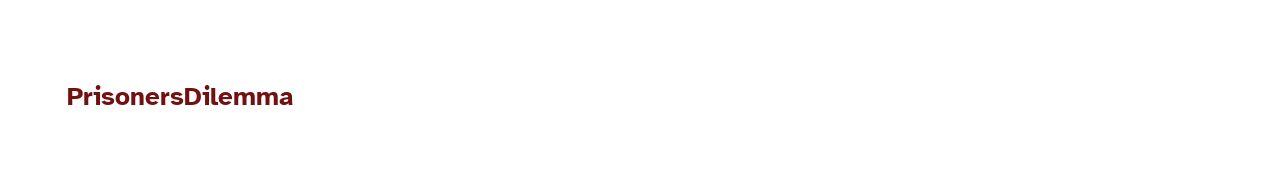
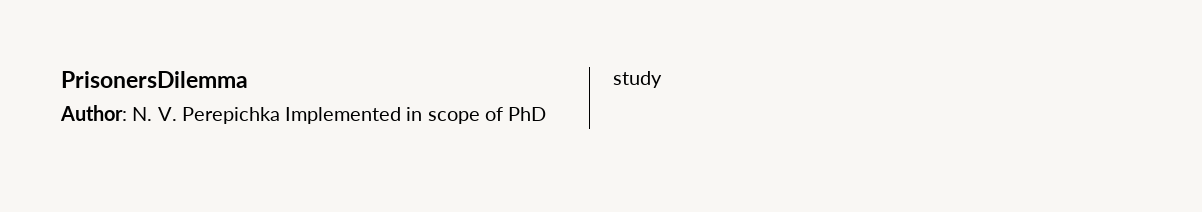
(293, 95) none -> [60,105,547,124] [613,71,662,88] // Author: N. V. Perepichka Implemented in scope of PhD study

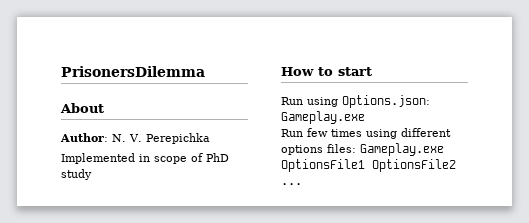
(248, 79) none -> [60,103,104,113] // About
(280, 115) none -> (210, 138) //
(662, 79) none -> [281,67,372,76] [281,95,430,108] [281,111,365,124] [281,128,451,139] [281,143,444,156] [281,159,456,172] [281,183,302,185] // How to start // Run using Options.json: Gameplay.exe // Run few times using different options files: Gameplay.exe OptionsFile1 OptionsFile2 ...

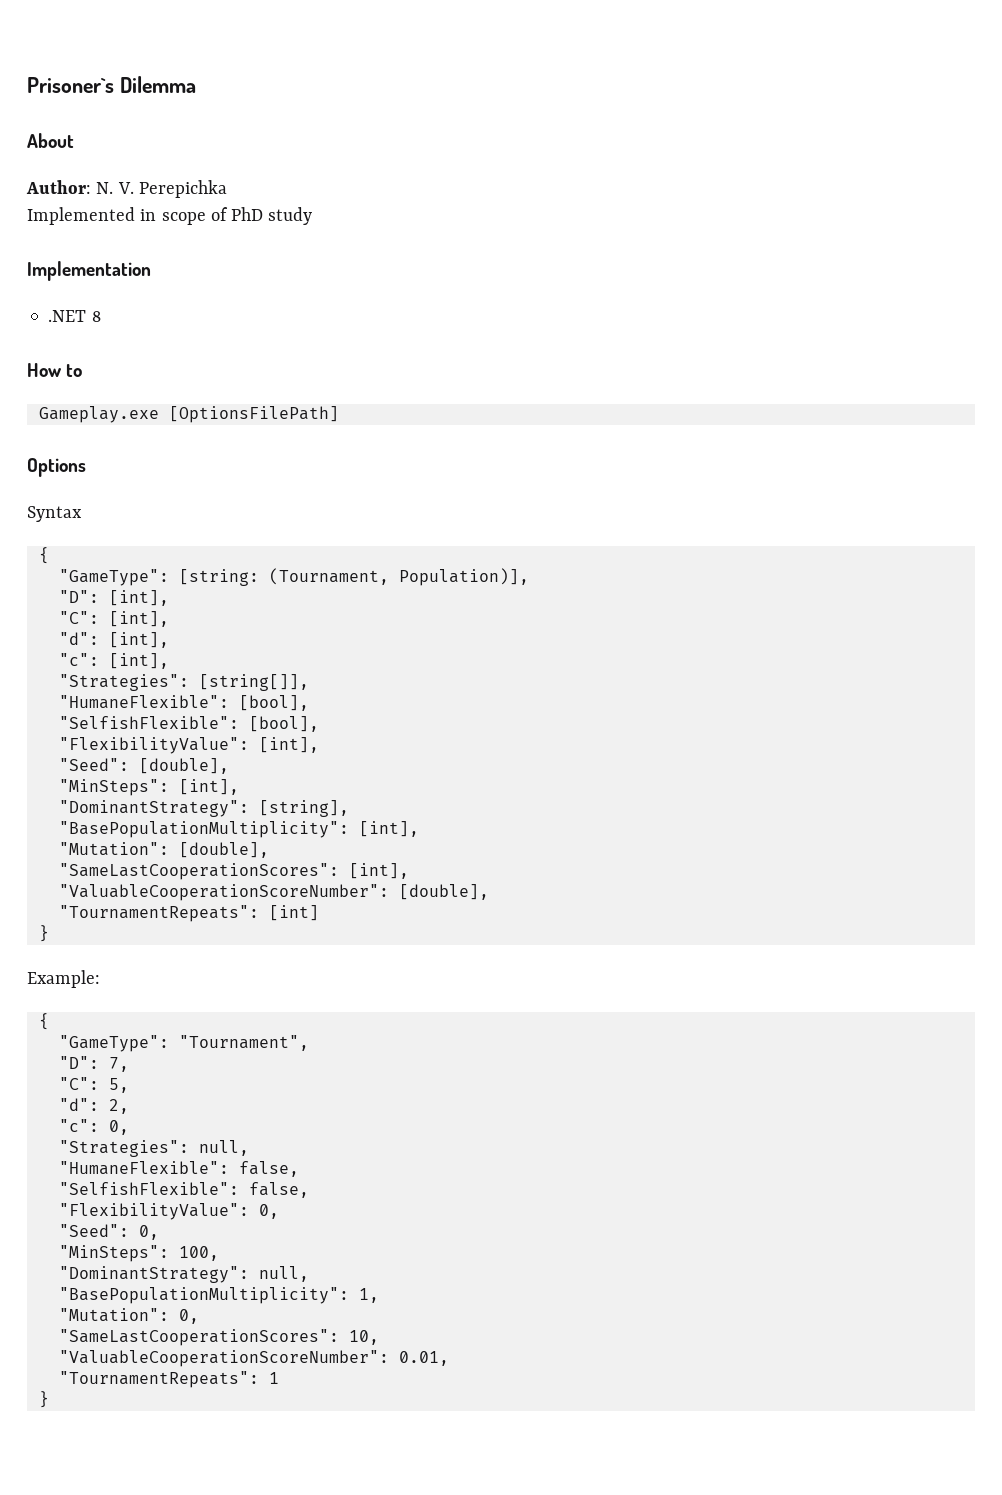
[61,66,205,77] PrisonersDilemma -> [27,76,196,93] Prisoner`s Dilemma
(92, 174) none -> [27,261,151,281] [48,310,101,322] // Implementation // .NET 8
[338,67,372,76] [281,95,430,108] [281,111,365,124] [281,128,451,139] [281,143,444,156] [281,159,456,172] [281,183,302,185] start // Run using Options.json: Gameplay.exe // Run few times using different options files: Gameplay.exe OptionsFile1 OptionsFile2 ... -> [38,406,339,423] [27,458,86,477] [27,506,82,522] [38,547,49,564] [58,568,529,586] [58,590,169,606] [58,611,169,627] [58,632,169,648] [58,653,169,669] [58,674,309,691] [58,695,309,711] [58,716,319,732] [58,737,319,754] [58,758,229,774] [58,779,239,796] [58,800,349,817] [58,821,419,838] [58,842,269,858] [58,863,409,880] [58,884,489,901] [58,905,319,922] [38,925,49,942] [27,970,100,988] [38,1013,49,1030] [58,1035,309,1052] [58,1056,129,1072] [58,1077,129,1093] [58,1098,129,1114] [58,1119,129,1135] [58,1140,249,1157] [58,1161,299,1177] [58,1182,309,1198] [58,1203,279,1220] [58,1224,159,1240] [58,1245,219,1262] [58,1266,309,1283] [58,1287,379,1304] [58,1308,199,1324] [58,1329,379,1346] [58,1350,449,1367] [58,1371,279,1388] [38,1391,49,1408] // Gameplay.exe [OptionsFilePath] // Options // Syntax // { // "GameType": [string: (Tournament, Population)], // "D": [int], // "C": [int], // "d": [int], // "c": [int], // "Strategies": [string[]], // "HumaneFlexible": [bool], // "SelfishFlexible": [bool], // "FlexibilityValue": [int], // "Seed": [double], // "MinSteps": [int], // "DominantStrategy": [string], // "BasePopulationMultiplicity": [int], // "Mutation": [double], // "SameLastCooperationScores": [int], // "ValuableCooperationScoreNumber": [double], // "TournamentRepeats": [int] // } // Example: // { // "GameType": "Tournament", // "D": 7, // "C": 5, // "d": 2, // "c": 0, // "Strategies": null, // "HumaneFlexible": false, // "SelfishFlexible": false, // "FlexibilityValue": 0, // "Seed": 0, // "MinSteps": 100, // "DominantStrategy": null, // "BasePopulationMultiplicity": 1, // "Mutation": 0, // "SameLastCooperationScores": 10, // "ValuableCooperationScoreNumber": 0.01, // "TournamentRepeats": 1 // }

